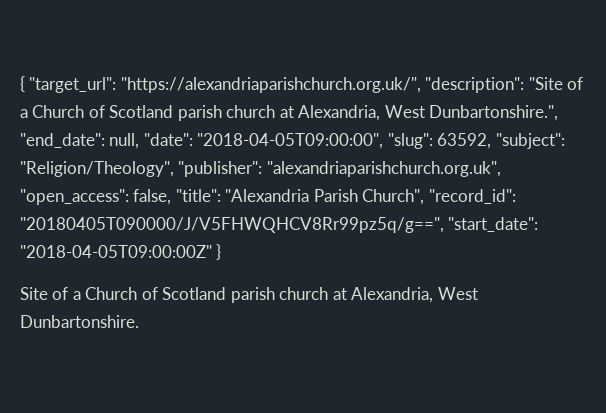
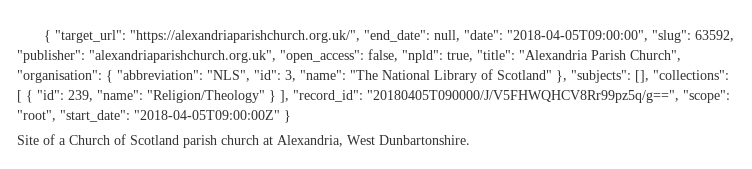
[425,77,584,93] [20,105,559,121] "description": "Site of a Church of Scotland parish church at Alexandria, West Dunbartonshire.", -> (361, 36) none
[495,133,565,149] [20,161,174,177] "subject": "Religion/Theology", -> (735, 36) none
(172, 197) none -> [402,50,473,63] "npld": true,
[428,189,516,204] [20,217,444,233] "record_id": "20180405T090000/J/V5FHWQHCV8Rr99pz5q/g==", -> [17,69,729,83] [17,90,730,103] [17,110,56,122] "organisation": { "abbreviation": "NLS", "id": 3, "name": "The National Library of Scotland" }, "subjects": [], "collections": [ { "id": 239, "name": "Religion/Theology" } ], "record_id": "20180405T090000/J/V5FHWQHCV8Rr99pz5q/g==", "scope": "root",

